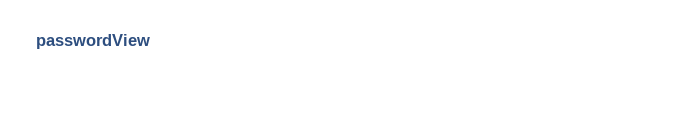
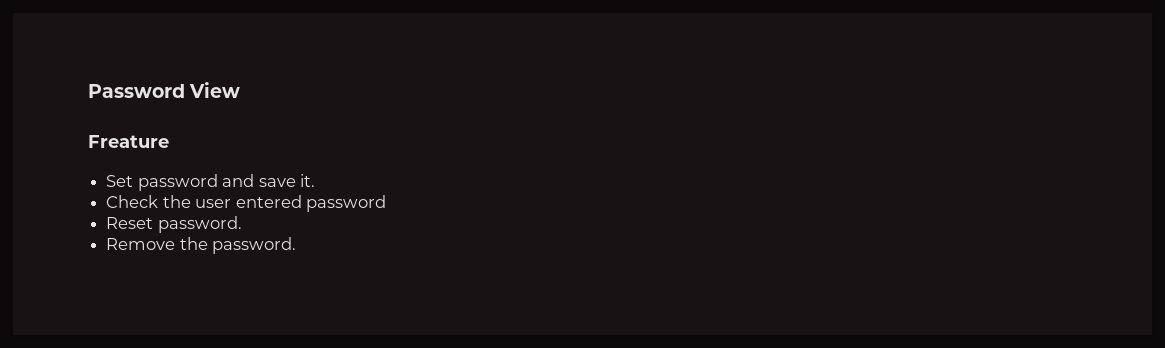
[36,34,150,49] passwordView -> [88,82,241,98] [88,135,169,148] [106,174,315,191] [106,195,386,212] [106,216,242,233] [106,237,297,254] Password View // Freature // Set password and save it. // Check the user entered password // Reset password. // Remove the password.

